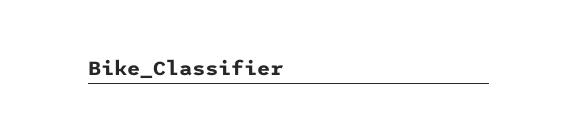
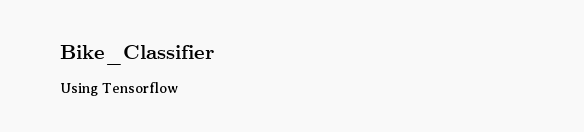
(284, 69) none -> [60,82,178,96] // Using Tensorflow

